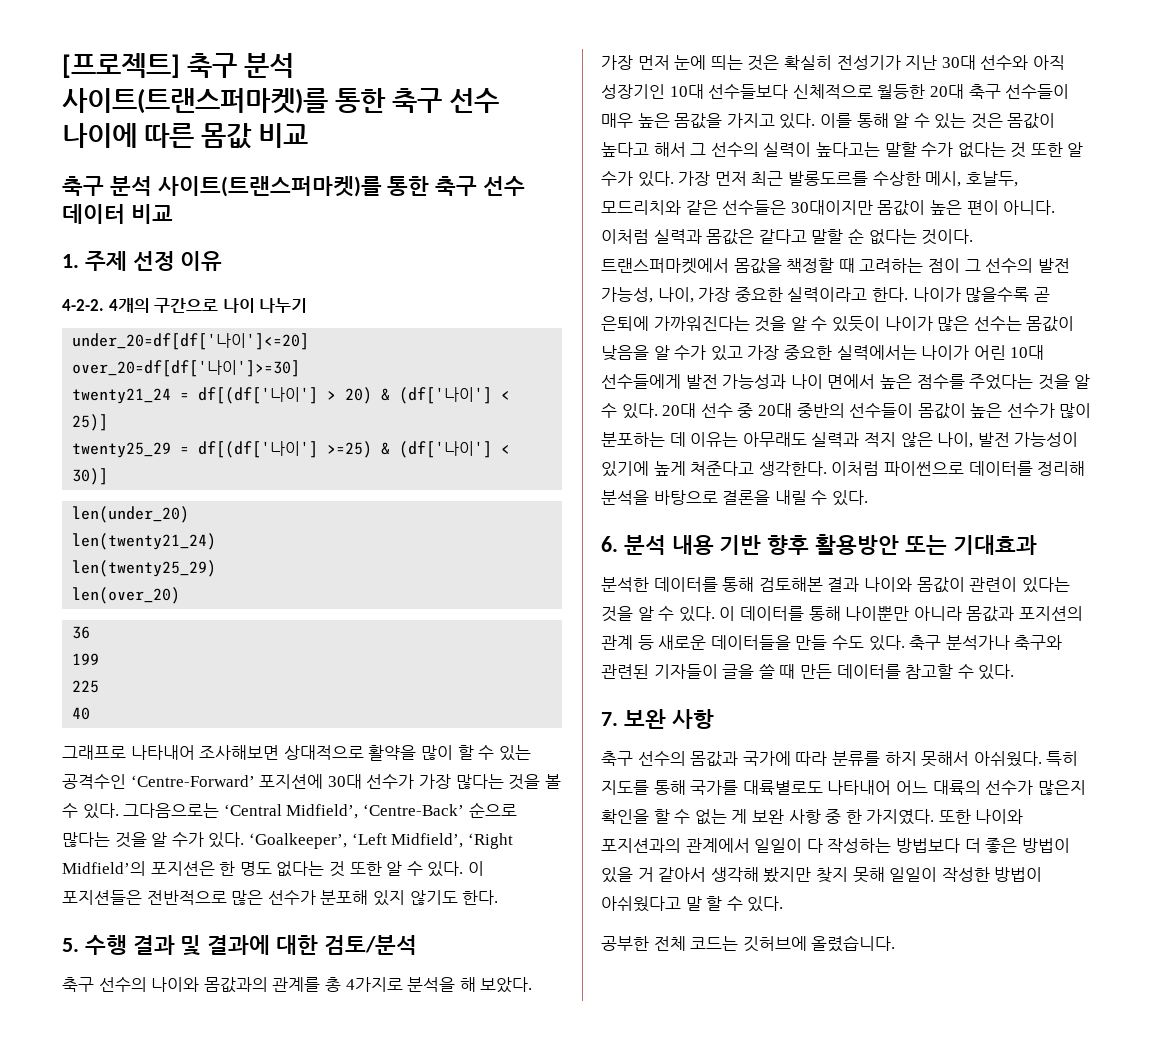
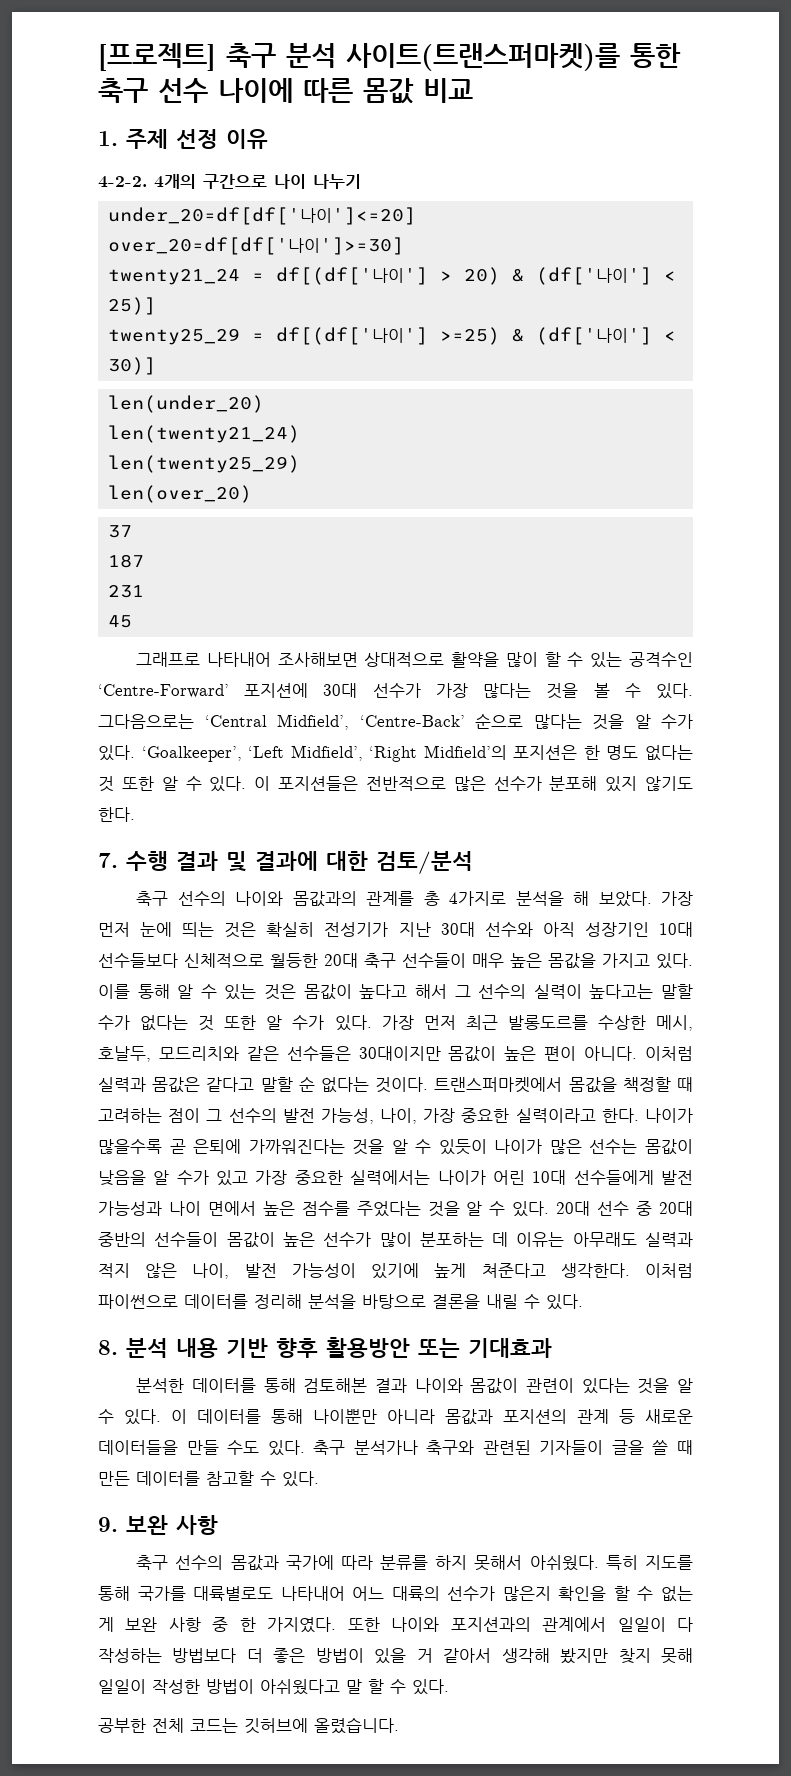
[62,176,526,197] [62,204,173,224] // 축구 분석 사이트(트랜스퍼마켓)를 통한 축구 선수 데이터 비교 -> (473, 90) none
[72,626,91,639] [72,653,100,665] [72,680,100,693] [72,707,91,720] 36 // 199 // 225 // 40 -> [108,525,133,538] [108,554,145,568] [108,585,145,598] [108,615,133,628] 37 // 187 // 231 // 45
[62,938,79,952] 5. -> [98,853,118,868] 7.
[601,536,618,552] 6. -> [98,1340,118,1355] 8.
[601,712,618,726] 7. -> [98,1517,118,1532] 9.

